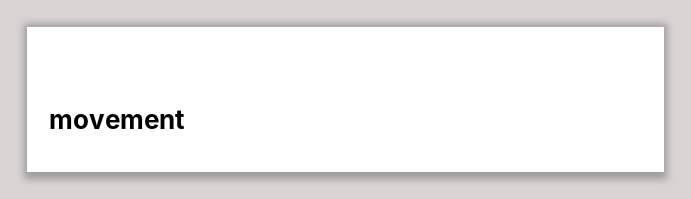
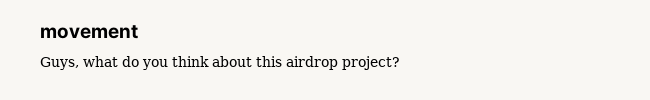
(185, 119) none -> [40,56,400,70] // Guys, what do you think about this airdrop project?

